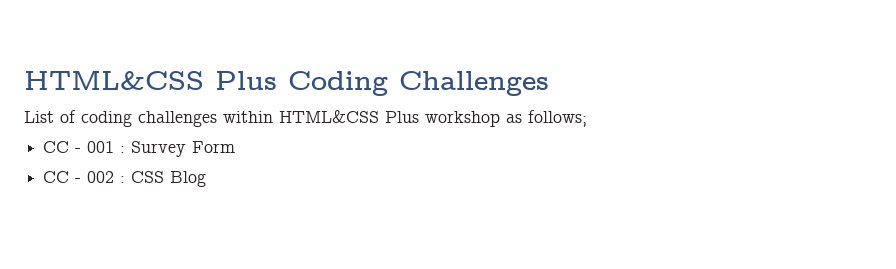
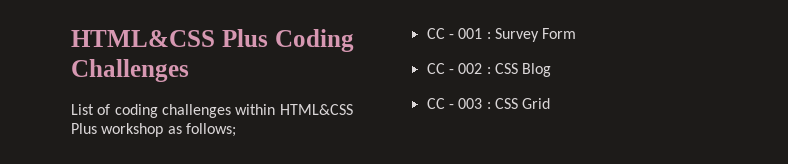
(207, 179) none -> [426,98,551,109] // CC - 003 : CSS Grid

